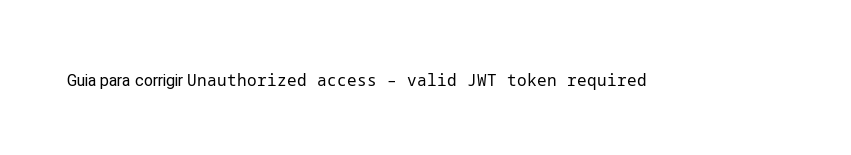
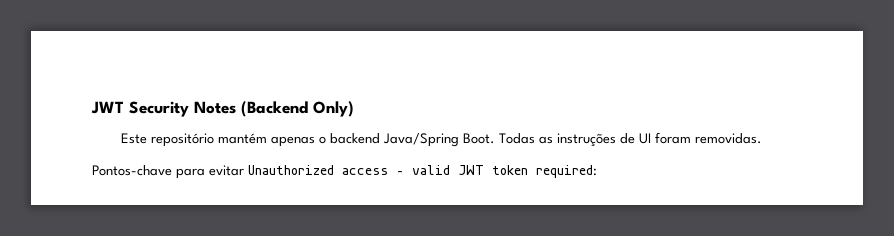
[67,74,183,89] Guia para corrigir -> [91,101,354,117] [121,132,763,147] [92,165,244,179] JWT Security Notes (Backend Only) // Este repositório mantém apenas o backend Java/Spring Boot. Todas as instruções de UI foram removidas. // Pontos-chave para evitar
[566,73,647,90] required -> [536,165,597,178] required:

